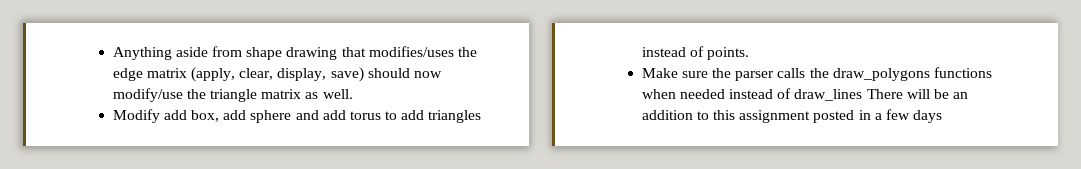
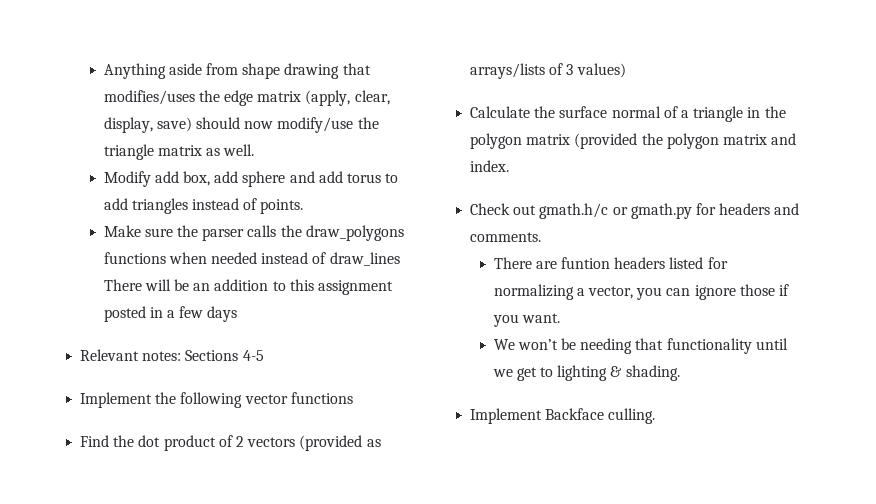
(943, 116) none -> [80,349,264,361] [80,392,353,408] [80,435,381,451] [470,63,626,79] [470,106,786,122] [470,133,797,149] [470,160,510,172] [470,203,800,219] [470,232,542,242] [493,257,728,269] [493,284,790,300] [492,313,560,327] [493,338,788,354] [492,365,680,381] [470,408,656,424] // Relevant notes: Sections 4-5 // Implement the following vector functions // Find the dot product of 2 vectors (provided as arrays/lists of 3 values) // Calculate the surface normal of a triangle in the polygon matrix (provided the polygon matrix and index. // Check out gmath.h/c or gmath.py for headers and comments. // There are funtion headers listed for normalizing a vector, you can ignore those if you want. // We won’t be needing that functionality until we get to lighting & shading. // Implement Backface culling.

